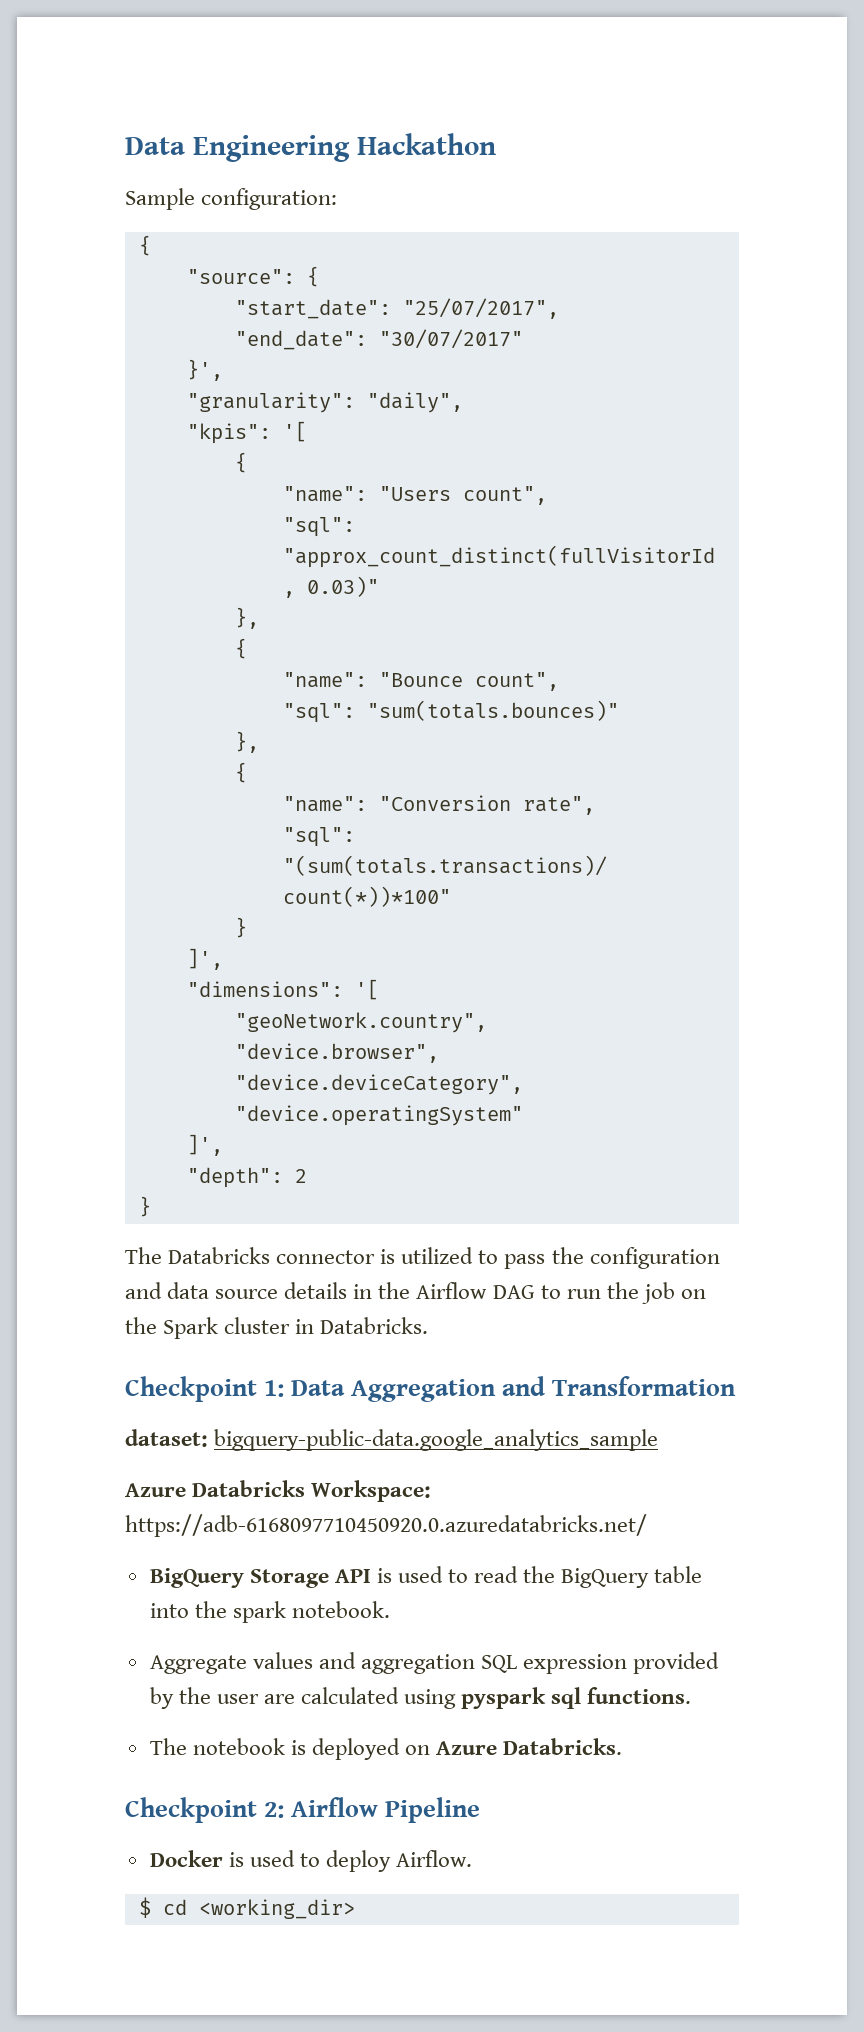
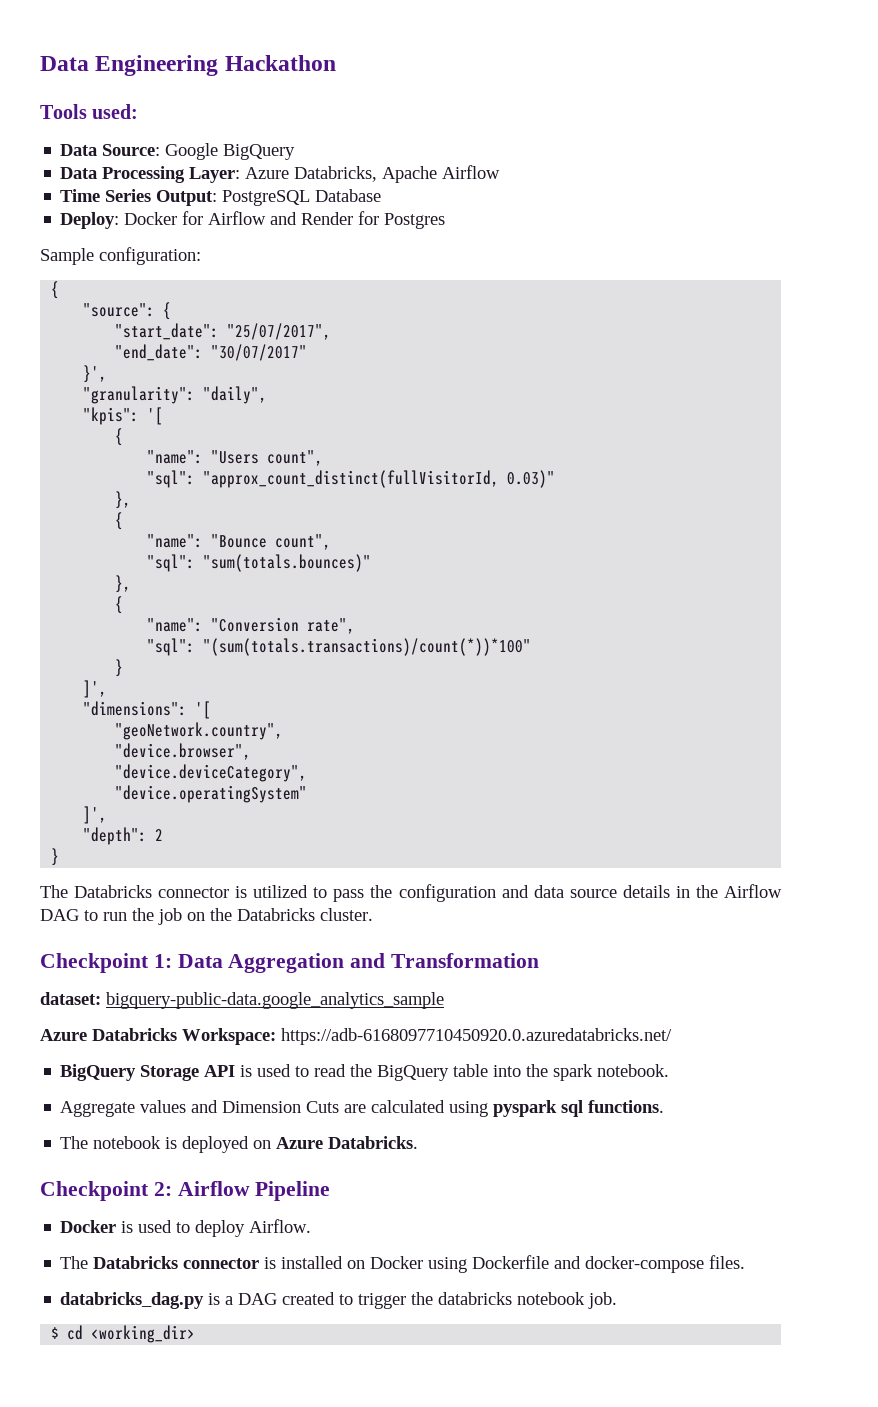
(496, 144) none -> [40,104,139,119] [60,143,296,160] [60,165,501,183] [60,189,382,206] [60,211,446,229] // Tools used: // Data Source: Google BigQuery // Data Processing Layer: Azure Databricks, Apache Airflow // Time Series Output: PostgreSQL Database // Deploy: Docker for Airflow and Render for Postgres
[163,1317,429,1339] Spark cluster in Databricks. -> [237,908,373,921] Databricks cluster.
[360,1652,720,1674] [149,1687,259,1709] aggregation SQL expression provided by the user -> [222,1101,340,1113] Dimension Cuts
(473, 1858) none -> [60,1255,746,1273] [60,1292,618,1309] // The Databricks connector is installed on Docker using Dockerfile and docker-compose files. // databricks_dag.py is a DAG created to trigger the databricks notebook job.

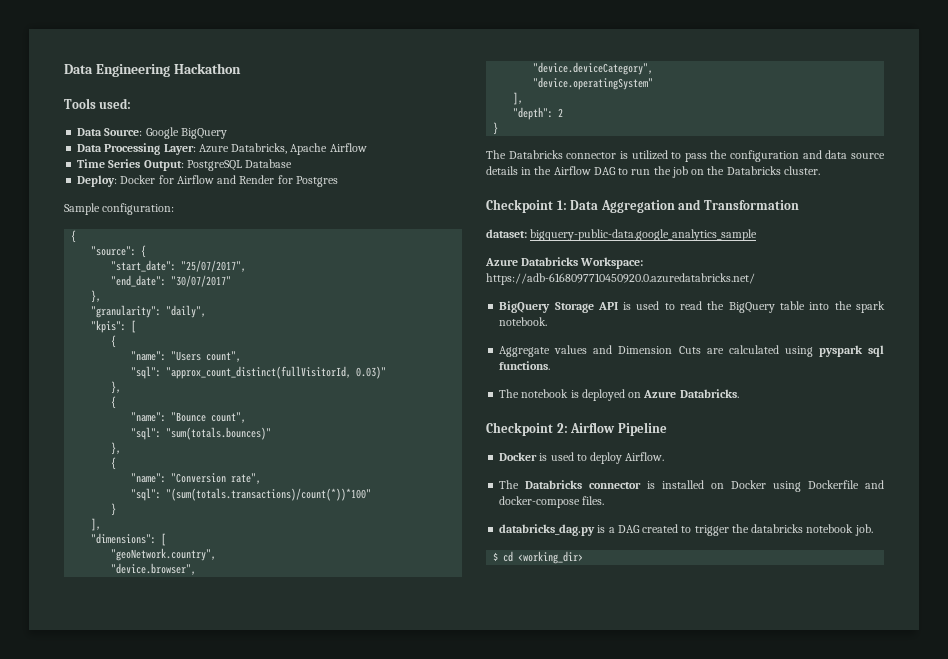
[83,365,108,383] }', -> [91,290,102,303] },
[147,407,164,425] '[ -> [131,320,137,333] [
[83,680,108,698] ]', -> [91,518,102,531] ],
[195,701,212,719] '[ -> [161,533,167,546] [
[83,806,108,824] ]', -> [513,92,524,105] ],

